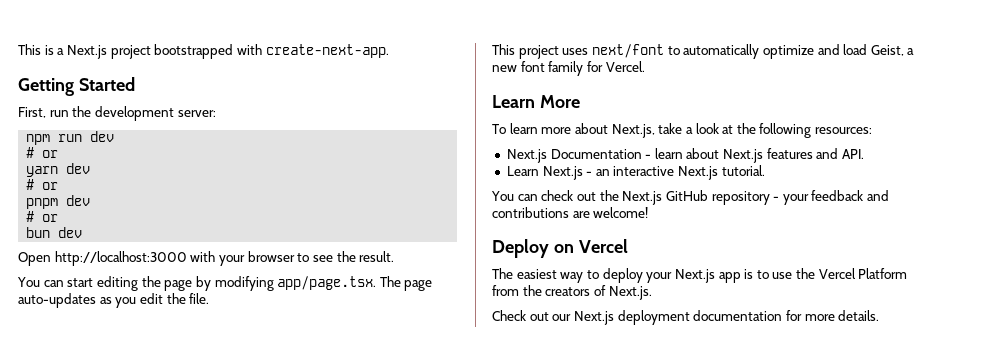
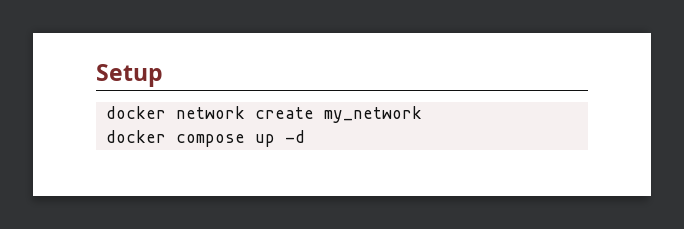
[18,44,389,59] [18,77,135,96] [18,106,216,121] [26,131,115,145] [26,147,59,158] [26,163,91,177] [26,179,59,190] [26,195,91,209] [26,211,59,222] [26,227,83,238] [18,251,395,266] [17,276,433,291] [18,293,210,308] [492,44,915,59] [492,61,645,76] [492,95,580,108] [492,123,873,138] [506,148,865,163] [506,165,765,180] [491,190,890,205] [492,207,649,218] [492,239,628,258] [492,268,908,283] [492,285,652,300] [492,310,880,325] This is a Next.js project bootstrapped with create-next-app. // Getting Started // First, run the development server: // npm run dev // # or // yarn dev // # or // pnpm dev // # or // bun dev // Open http://localhost:3000 with your browser to see the result. // You can start editing the page by modifying app/page.tsx. The page auto-updates as you edit the file. // This project uses next/font to automatically optimize and load Geist, a new font family for Vercel. // Learn More // To learn more about Next.js, take a look at the following resources: // Next.js Documentation - learn about Next.js features and API. // Learn Next.js - an interactive Next.js tutorial. // You can check out the Next.js GitHub repository - your feedback and contributions are welcome! // Deploy on Vercel // The easiest way to deploy your Next.js app is to use the Vercel Platform from the creators of Next.js. // Check out our Next.js deployment documentation for more details. -> [96,64,163,87] [105,106,422,123] [105,130,305,147] Setup // docker network create my_network // docker compose up -d

